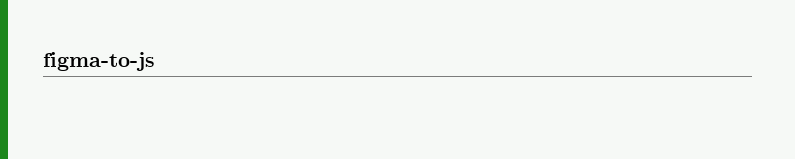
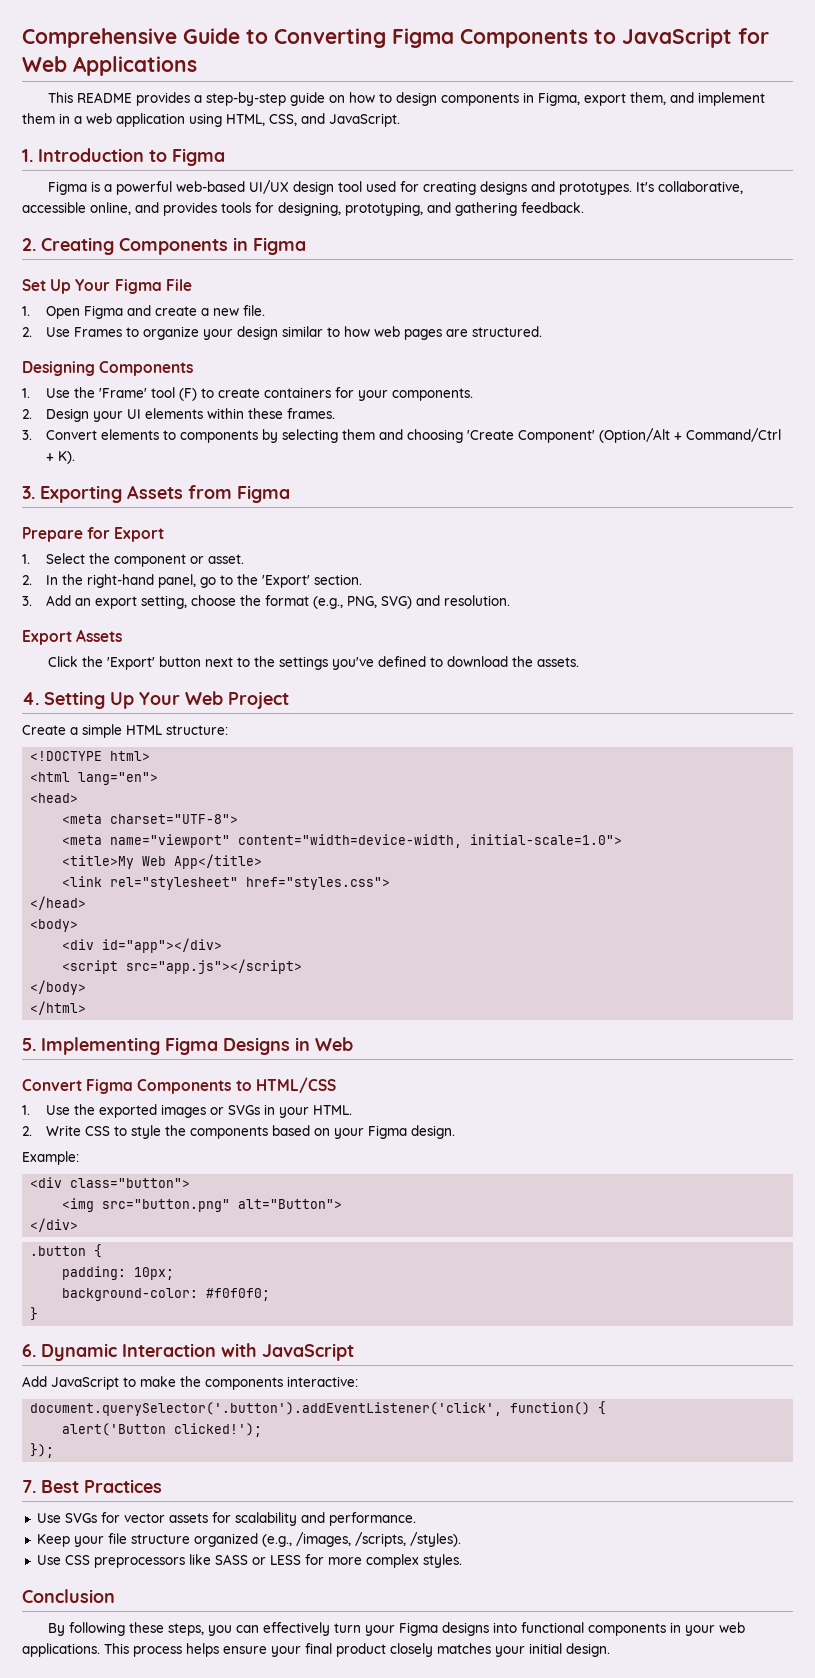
[43,52,155,71] figma-to-js -> [22,28,769,48] [22,56,197,76] [47,92,765,106] [22,113,400,127] [22,148,225,166] [47,180,743,195] [22,202,584,216] [22,237,306,255] [22,279,192,294] [22,305,266,319] [22,326,543,340] [22,361,194,376] [22,387,474,401] [22,408,336,422] [22,428,782,443] [46,451,76,464] [22,485,290,503] [22,527,165,542] [22,553,245,567] [22,574,363,588] [22,595,511,609] [22,629,123,645] [47,656,579,670] [22,691,289,709] [22,724,228,738] [30,751,151,761] [30,772,159,785] [30,793,79,803] [62,814,239,824] [62,834,623,848] [62,854,263,869] [62,876,391,890] [30,896,87,910] [30,919,79,932] [62,938,223,953] [62,959,303,974] [30,980,87,995] [30,1001,87,1015] [22,1037,353,1055] [22,1077,336,1094] [22,1104,353,1118] [22,1125,456,1139] [22,1151,79,1165] [30,1177,191,1188] [62,1198,343,1212] [30,1218,79,1232] [30,1244,103,1258] [62,1266,175,1280] [62,1288,271,1301] [30,1307,39,1321] [22,1343,354,1361] [22,1376,358,1390] [30,1401,607,1416] [62,1423,263,1437] [30,1443,55,1458] [22,1479,162,1493] [36,1512,416,1526] [36,1532,461,1547] [36,1554,462,1568] [22,1589,115,1603] [47,1622,745,1636] [22,1643,610,1657] Comprehensive Guide to Converting Figma Components to JavaScript for Web Applications // This README provides a step-by-step guide on how to design components in Figma, export them, and implement them in a web application using HTML, CSS, and JavaScript. // 1. Introduction to Figma // Figma is a powerful web-based UI/UX design tool used for creating designs and prototypes. It's collaborative, accessible online, and provides tools for designing, prototyping, and gathering feedback. // 2. Creating Components in Figma // Set Up Your Figma File // 1. Open Figma and create a new file. // 2. Use Frames to organize your design similar to how web pages are structured. // Designing Components // 1. Use the 'Frame' tool (F) to create containers for your components. // 2. Design your UI elements within these frames. // 3. Convert elements to components by selecting them and choosing 'Create Component' (Option/Alt + Command/Ctrl + K). // 3. Exporting Assets from Figma // Prepare for Export // 1. Select the component or asset. // 2. In the right-hand panel, go to the 'Export' section. // 3. Add an export setting, choose the format (e.g., PNG, SVG) and resolution. // Export Assets // Click the 'Export' button next to the settings you've defined to download the assets. // 4. Setting Up Your Web Project // Create a simple HTML structure: // <!DOCTYPE html> // <html lang="en"> // <head> // <meta charset="UTF-8"> // <meta name="viewport" content="width=device-width, initial-scale=1.0"> // <title>My Web App</title> // <link rel="stylesheet" href="styles.css"> // </head> // <body> // <div id="app"></div> // <script src="app.js"></script> // </body> // </html> // 5. Implementing Figma Designs in Web // Convert Figma Components to HTML/CSS // 1. Use the exported images or SVGs in your HTML. // 2. Write CSS to style the components based on your Figma design. // Example: // <div class="button"> // <img src="button.png" alt="Button"> // </div> // .button { // padding: 10px; // background-color: #f0f0f0; // } // 6. Dynamic Interaction with JavaScript // Add JavaScript to make the components interactive: // document.querySelector('.button').addEventListener('click', function() { // alert('Button clicked!'); // }); // 7. Best Practices // Use SVGs for vector assets for scalability and performance. // Keep your file structure organized (e.g., /images, /scripts, /styles). // Use CSS preprocessors like SASS or LESS for more complex styles. // Conclusion // By following these steps, you can effectively turn your Figma designs into functional components in your web applications. This process helps ensure your final product closely matches your initial design.

